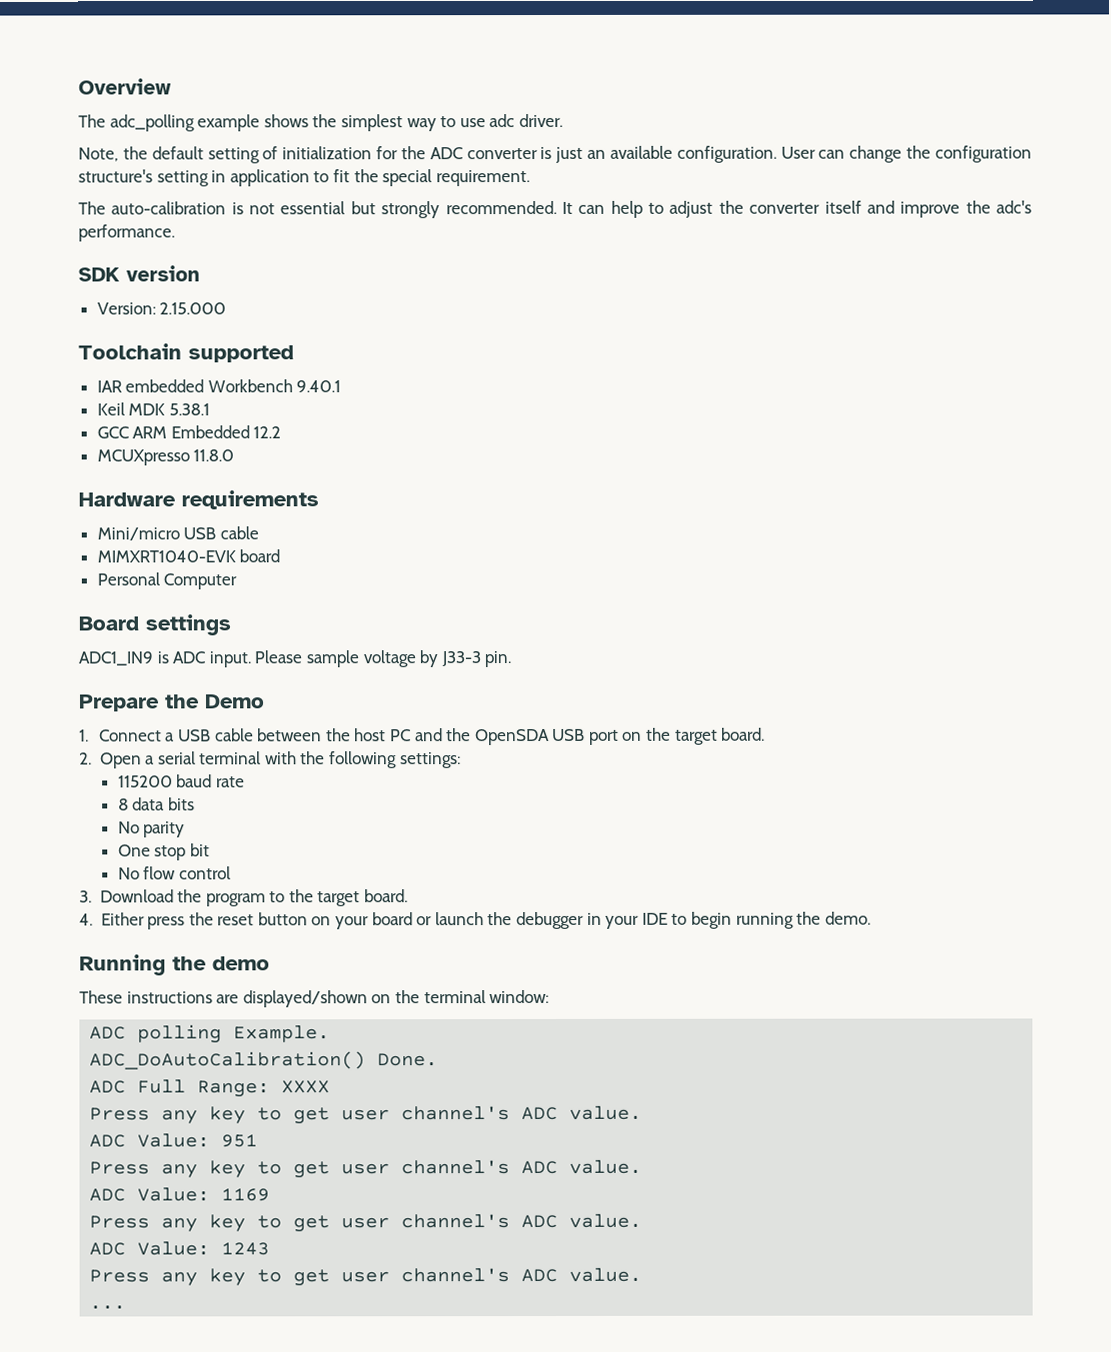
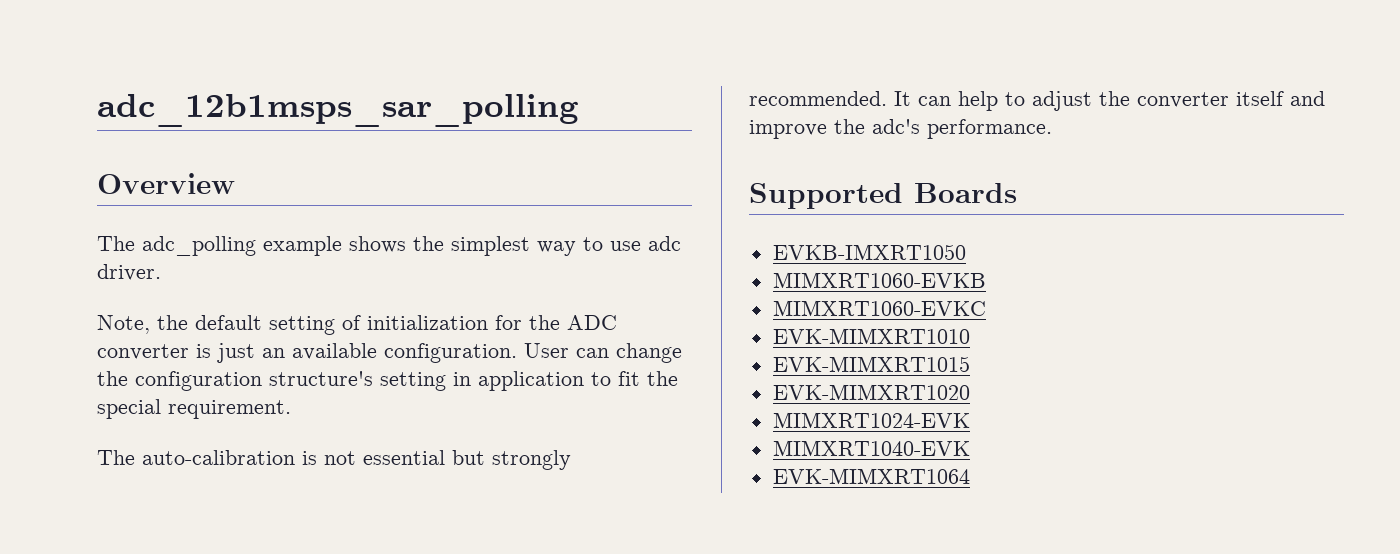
(78, 86) none -> [97,94,579,127] adc_12b1msps_sar_polling //
[78,265,200,282] [96,302,227,315] [78,343,294,363] [96,379,342,393] [96,402,210,416] [96,425,282,439] [96,449,235,466] [78,490,319,510] [96,526,259,541] [96,549,281,563] [96,572,238,590] [78,614,231,636] [78,650,512,668] [79,694,265,712] [79,727,766,746] [79,751,461,769] [117,774,245,788] [117,797,195,811] [117,821,186,838] [117,843,210,861] [117,866,231,880] [79,889,409,907] [79,911,871,930] [79,954,270,976] [79,990,550,1008] [89,1024,331,1044] [89,1051,439,1070] [89,1079,331,1098] [89,1105,643,1125] [89,1133,259,1148] [89,1159,643,1179] [89,1187,271,1202] [89,1213,643,1233] [89,1241,271,1256] [89,1267,643,1287] [89,1305,127,1310] SDK version // Version: 2.15.000 // Toolchain supported // IAR embedded Workbench 9.40.1 // Keil MDK 5.38.1 // GCC ARM Embedded 12.2 // MCUXpresso 11.8.0 // Hardware requirements // Mini/micro USB cable // MIMXRT1040-EVK board // Personal Computer // Board settings // ADC1_IN9 is ADC input. Please sample voltage by J33-3 pin. // Prepare the Demo // 1. Connect a USB cable between the host PC and the OpenSDA USB port on the target board. // 2. Open a serial terminal with the following settings: // 115200 baud rate // 8 data bits // No parity // One stop bit // No flow control // 3. Download the program to the target board. // 4. Either press the reset button on your board or launch the debugger in your IDE to begin running the demo. // Running the demo // These instructions are displayed/shown on the terminal window: // ADC polling Example. // ADC_DoAutoCalibration() Done. // ADC Full Range: XXXX // Press any key to get user channel's ADC value. // ADC Value: 951 // Press any key to get user channel's ADC value. // ADC Value: 1169 // Press any key to get user channel's ADC value. // ADC Value: 1243 // Press any key to get user channel's ADC value. // ... -> [749,183,1017,209] [772,244,966,260] [772,272,986,288] [772,300,986,316] [772,328,970,344] [772,356,970,372] [772,384,970,400] [772,412,970,428] [772,440,970,456] [772,468,970,484] Supported Boards // EVKB-IMXRT1050 // MIMXRT1060-EVKB // MIMXRT1060-EVKC // EVK-MIMXRT1010 // EVK-MIMXRT1015 // EVK-MIMXRT1020 // MIMXRT1024-EVK // MIMXRT1040-EVK // EVK-MIMXRT1064

